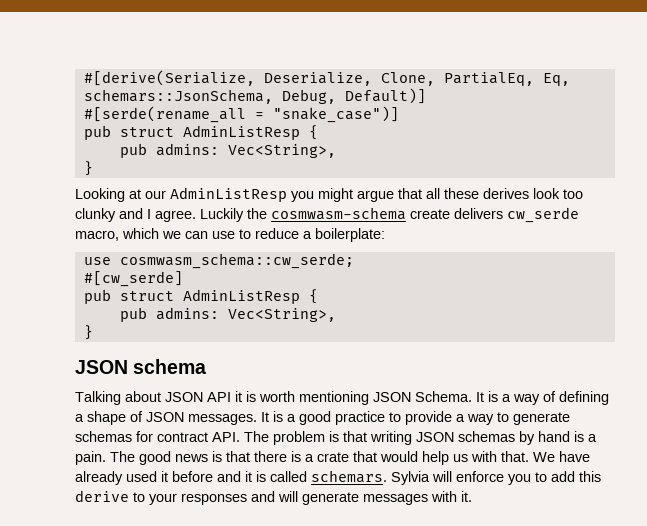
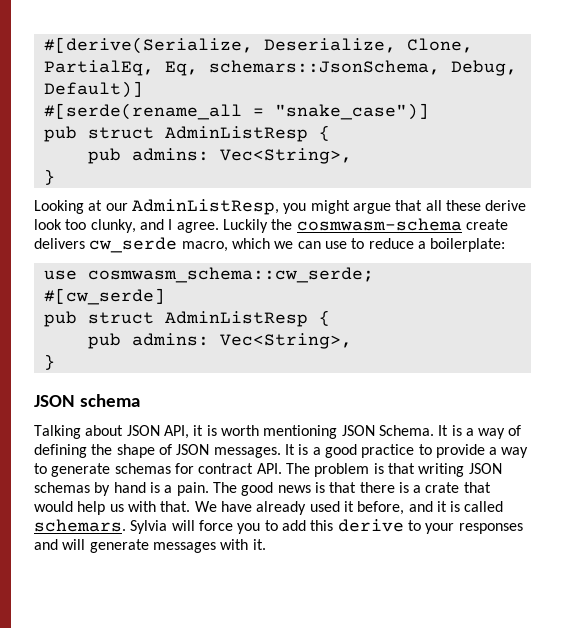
[170,187,287,202] AdminListResp -> [131,199,279,215] AdminListResp,
[483,188,529,199] derives -> [485,200,527,211] derive
[75,208,116,222] clunky -> [90,219,136,233] clunky,
[207,392,231,402] API -> [163,425,189,439] API,
[75,414,84,422] a -> [91,444,113,455] the
[172,471,213,482] before -> [357,501,405,515] before,
[456,471,504,482] enforce -> [198,520,233,531] force

